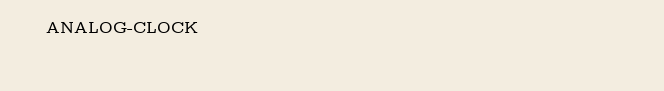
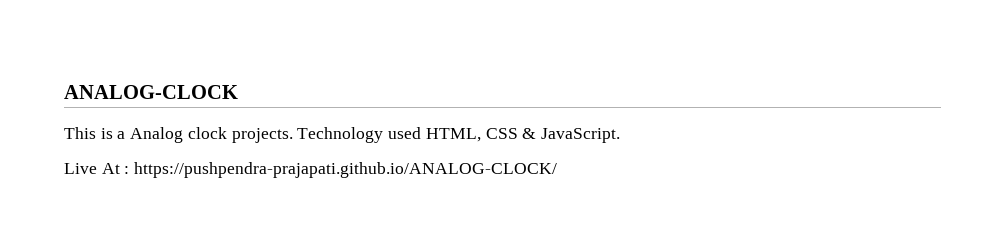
(198, 27) none -> [64,127,620,143] [64,162,558,178] // This is a Analog clock projects. Technology used HTML, CSS & JavaScript. // Live At : https://pushpendra-prajapati.github.io/ANALOG-CLOCK/

